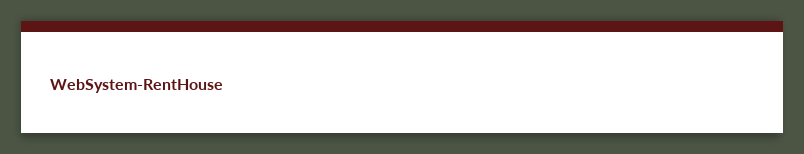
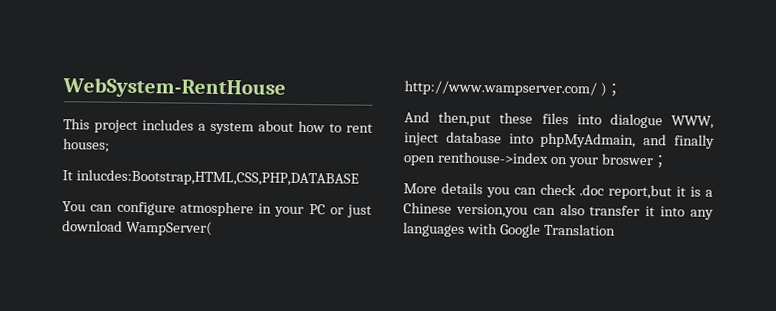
(223, 86) none -> [63,118,373,135] [63,138,110,153] [62,169,359,187] [62,201,372,218] [62,220,213,236] [404,80,622,97] [404,111,714,129] [404,131,715,149] [403,151,669,169] [403,182,713,200] [403,202,714,220] [403,222,616,238] // This project includes a system about how to rent houses; // It inlucdes:Bootstrap,HTML,CSS,PHP,DATABASE // You can configure atmosphere in your PC or just download WampServer( http://www.wampserver.com/ )； // And then,put these files into dialogue WWW, inject database into phpMyAdmain, and finally open renthouse->index on your broswer； // More details you can check .doc report,but it is a Chinese version,you can also transfer it into any languages with Google Translation

